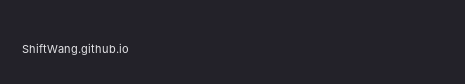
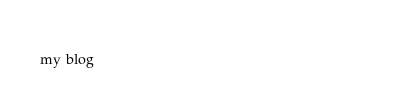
[22,43,129,55] ShiftWang.github.io -> [40,54,94,68] my blog

